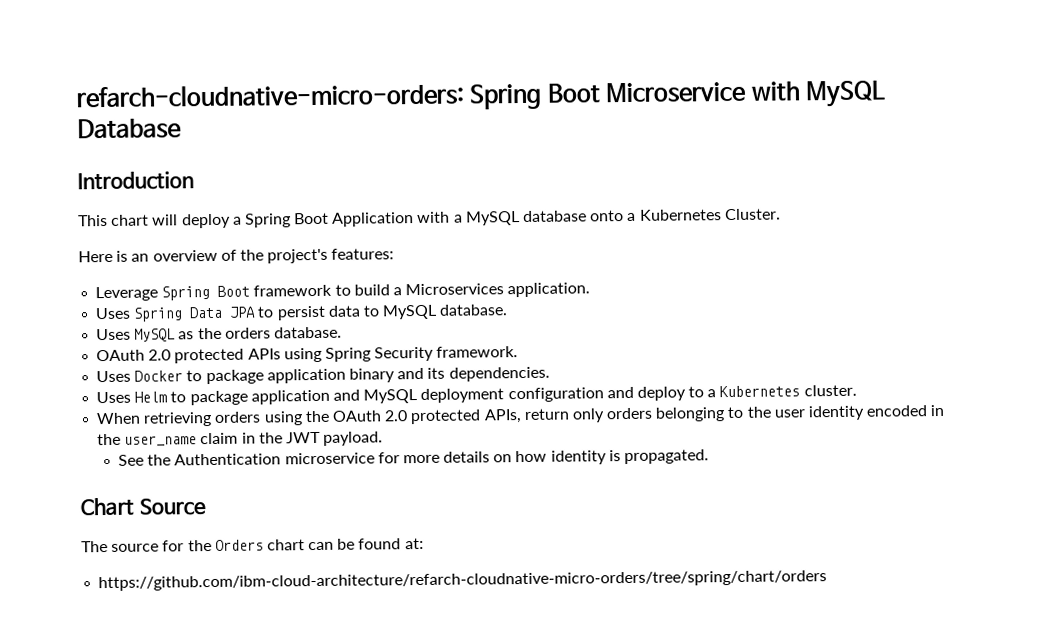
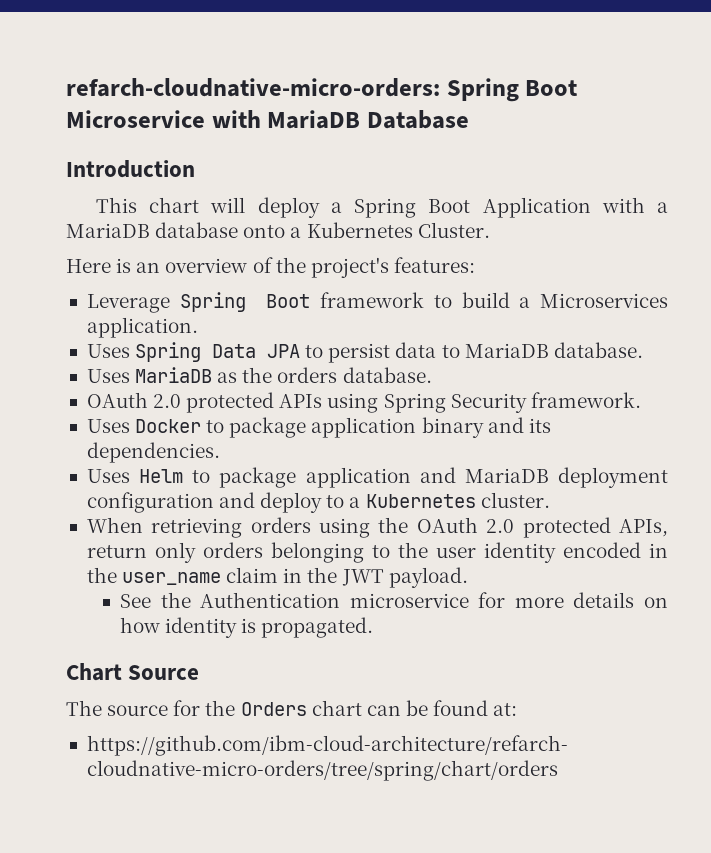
[805,80,887,108] MySQL -> [267,110,361,129] MariaDB
[465,211,520,226] MySQL -> [66,223,150,238] MariaDB
[382,304,438,320] MySQL -> [464,343,549,358] MariaDB
[134,328,176,342] MySQL -> [135,367,213,383] MariaDB
[363,389,418,404] MySQL -> [464,468,549,483] MariaDB

